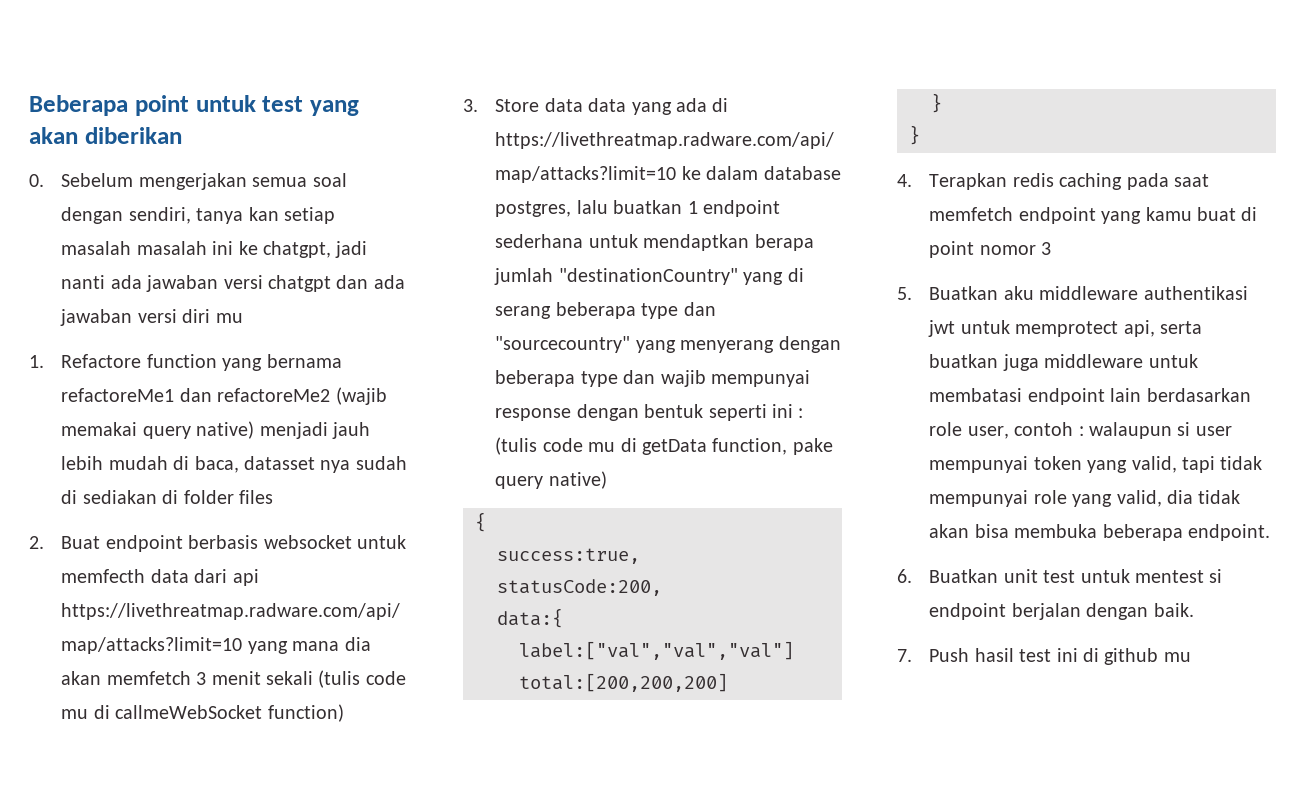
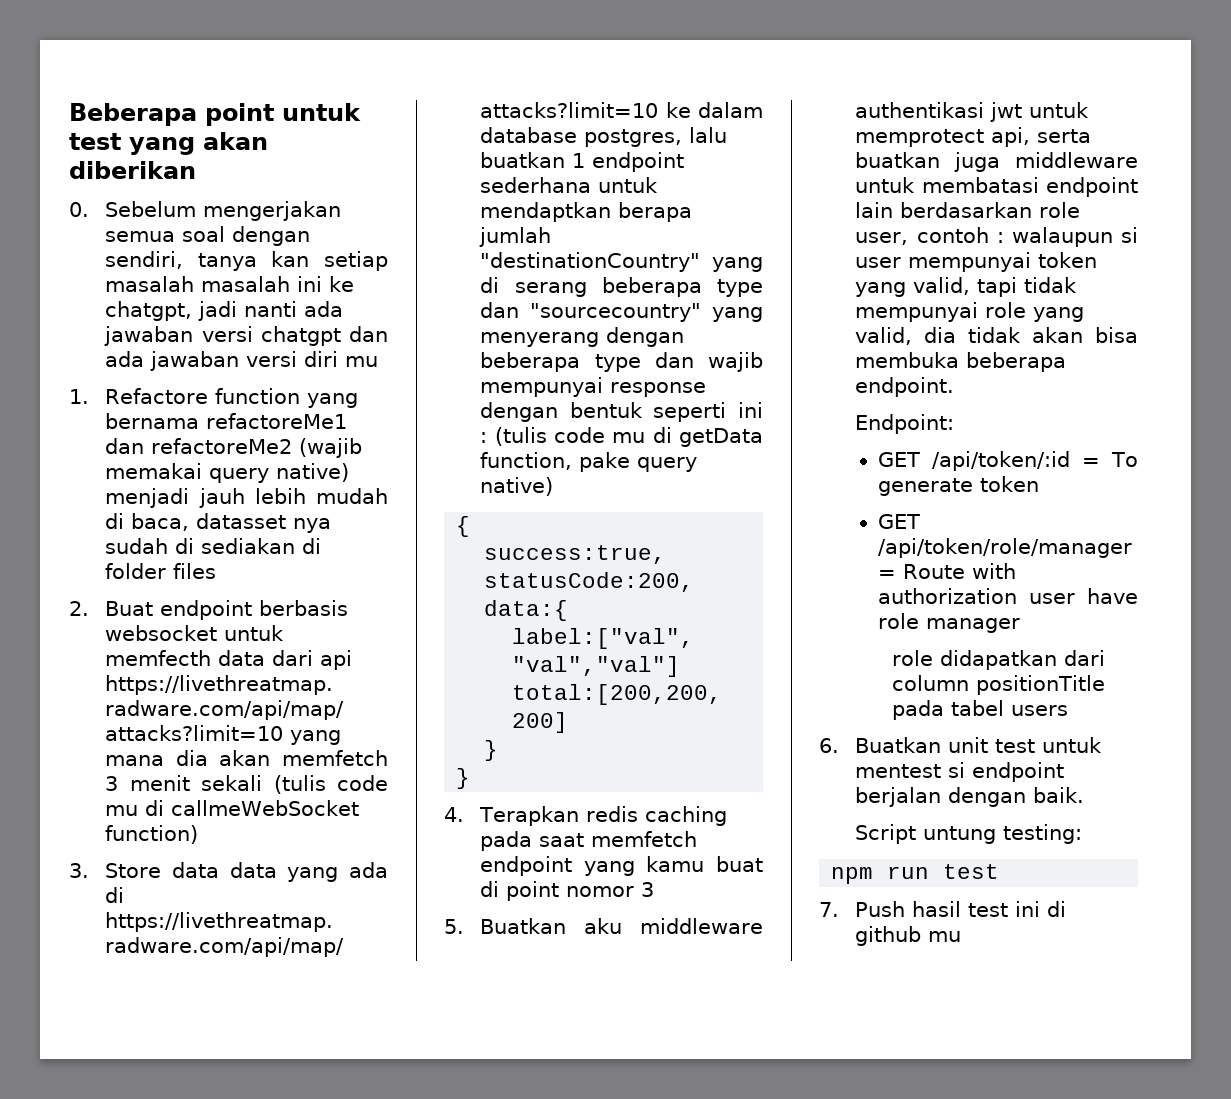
(1271, 532) none -> [855,414,955,434] [877,451,1139,471] [877,476,1039,496] [877,514,920,529] [877,538,1132,558] [877,563,1016,579] [877,588,1138,604] [877,613,1020,633] [891,650,1105,670] [891,675,1105,695] [891,700,1068,720] // Endpoint: // GET /api/token/:id = To generate token // GET /api/token/role/manager = Route with authorization user have role manager // role didapatkan dari column positionTitle pada tabel users
(1194, 610) none -> [855,824,1083,844] [831,864,1000,884] // Script untung testing: // npm run test

